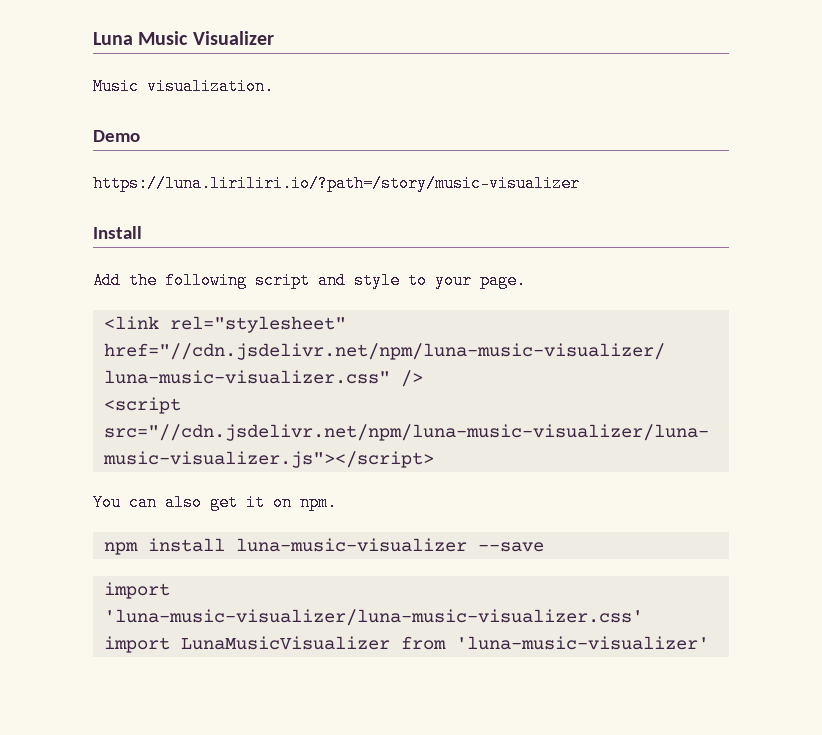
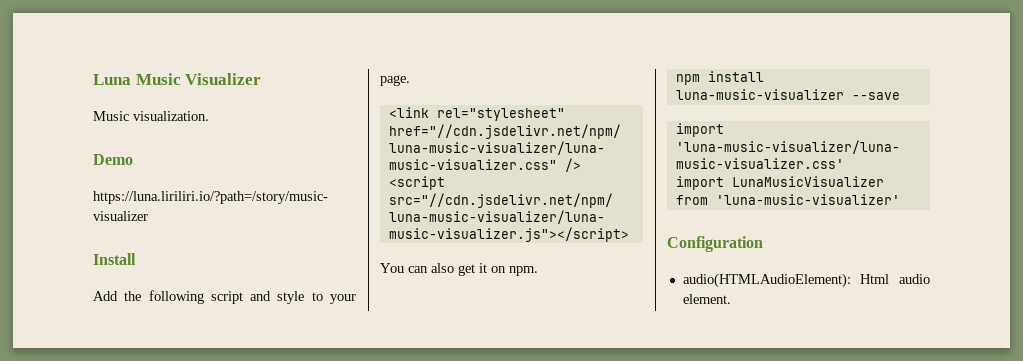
(709, 643) none -> [667,236,763,252] [682,273,930,288] [682,294,731,304] // Configuration // audio(HTMLAudioElement): Html audio element.

